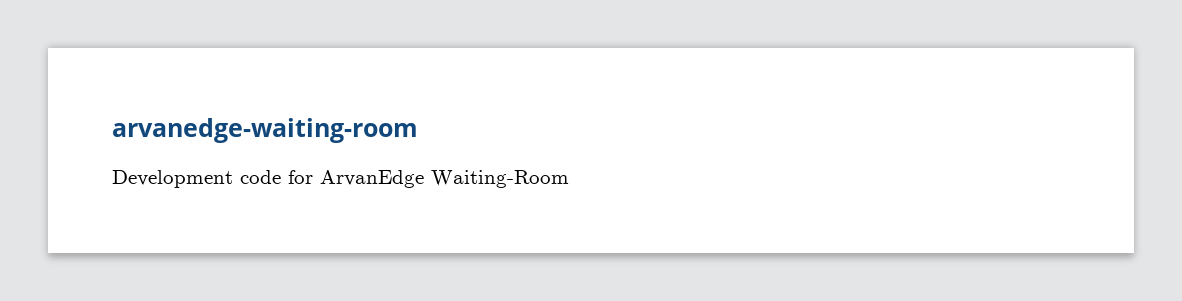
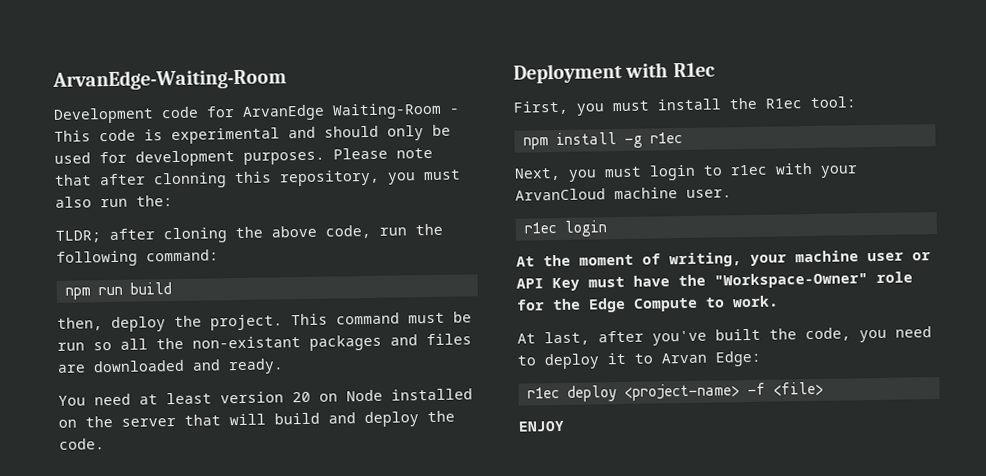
[112,118,418,143] arvanedge-waiting-room -> [52,68,287,91] ArvanEdge-Waiting-Room
(569, 179) none -> [449,108,460,114] [54,124,451,145] [54,147,433,167] [54,169,461,189] [55,195,173,208] [55,223,443,244] [56,249,219,267] [64,282,172,300] [57,311,472,333] [57,333,472,351] [57,358,284,375] [58,388,473,406] [58,410,455,428] [59,438,105,450] [513,62,715,84] [513,96,856,116] [522,132,683,150] [514,162,858,182] [515,187,732,201] [523,220,607,237] [516,250,931,268] [516,271,913,292] [516,295,779,313] [517,326,932,346] [517,350,762,370] [526,381,824,402] [518,420,565,432] - This code is experimental and should only be used for development purposes. Please note that after clonning this repository, you must also run the: // TLDR; after cloning the above code, run the following command: // npm run build // then, deploy the project. This command must be run so all the non-existant packages and files are downloaded and ready. // You need at least version 20 on Node installed on the server that will build and deploy the code. // Deployment with R1ec // First, you must install the R1ec tool: // npm install -g r1ec // Next, you must login to r1ec with your ArvanCloud machine user. // r1ec login // At the moment of writing, your machine user or API Key must have the "Workspace-Owner" role for the Edge Compute to work. // At last, after you've built the code, you need to deploy it to Arvan Edge: // r1ec deploy <project-name> -f <file> // ENJOY

